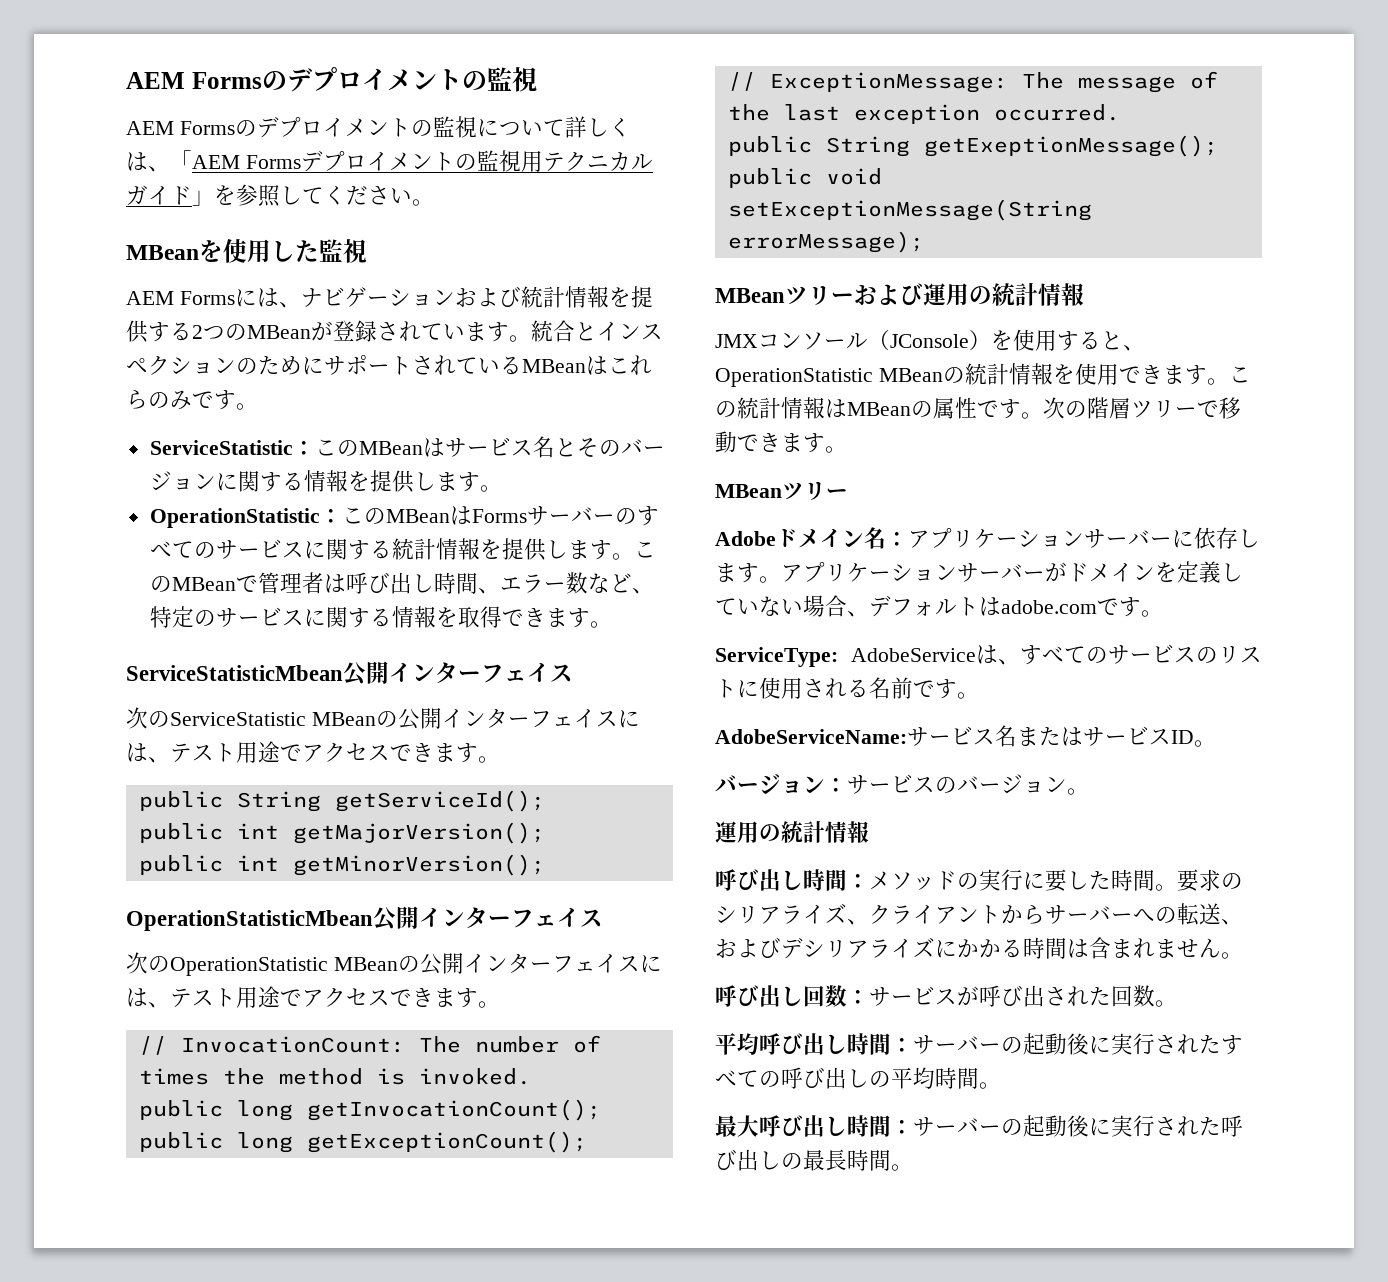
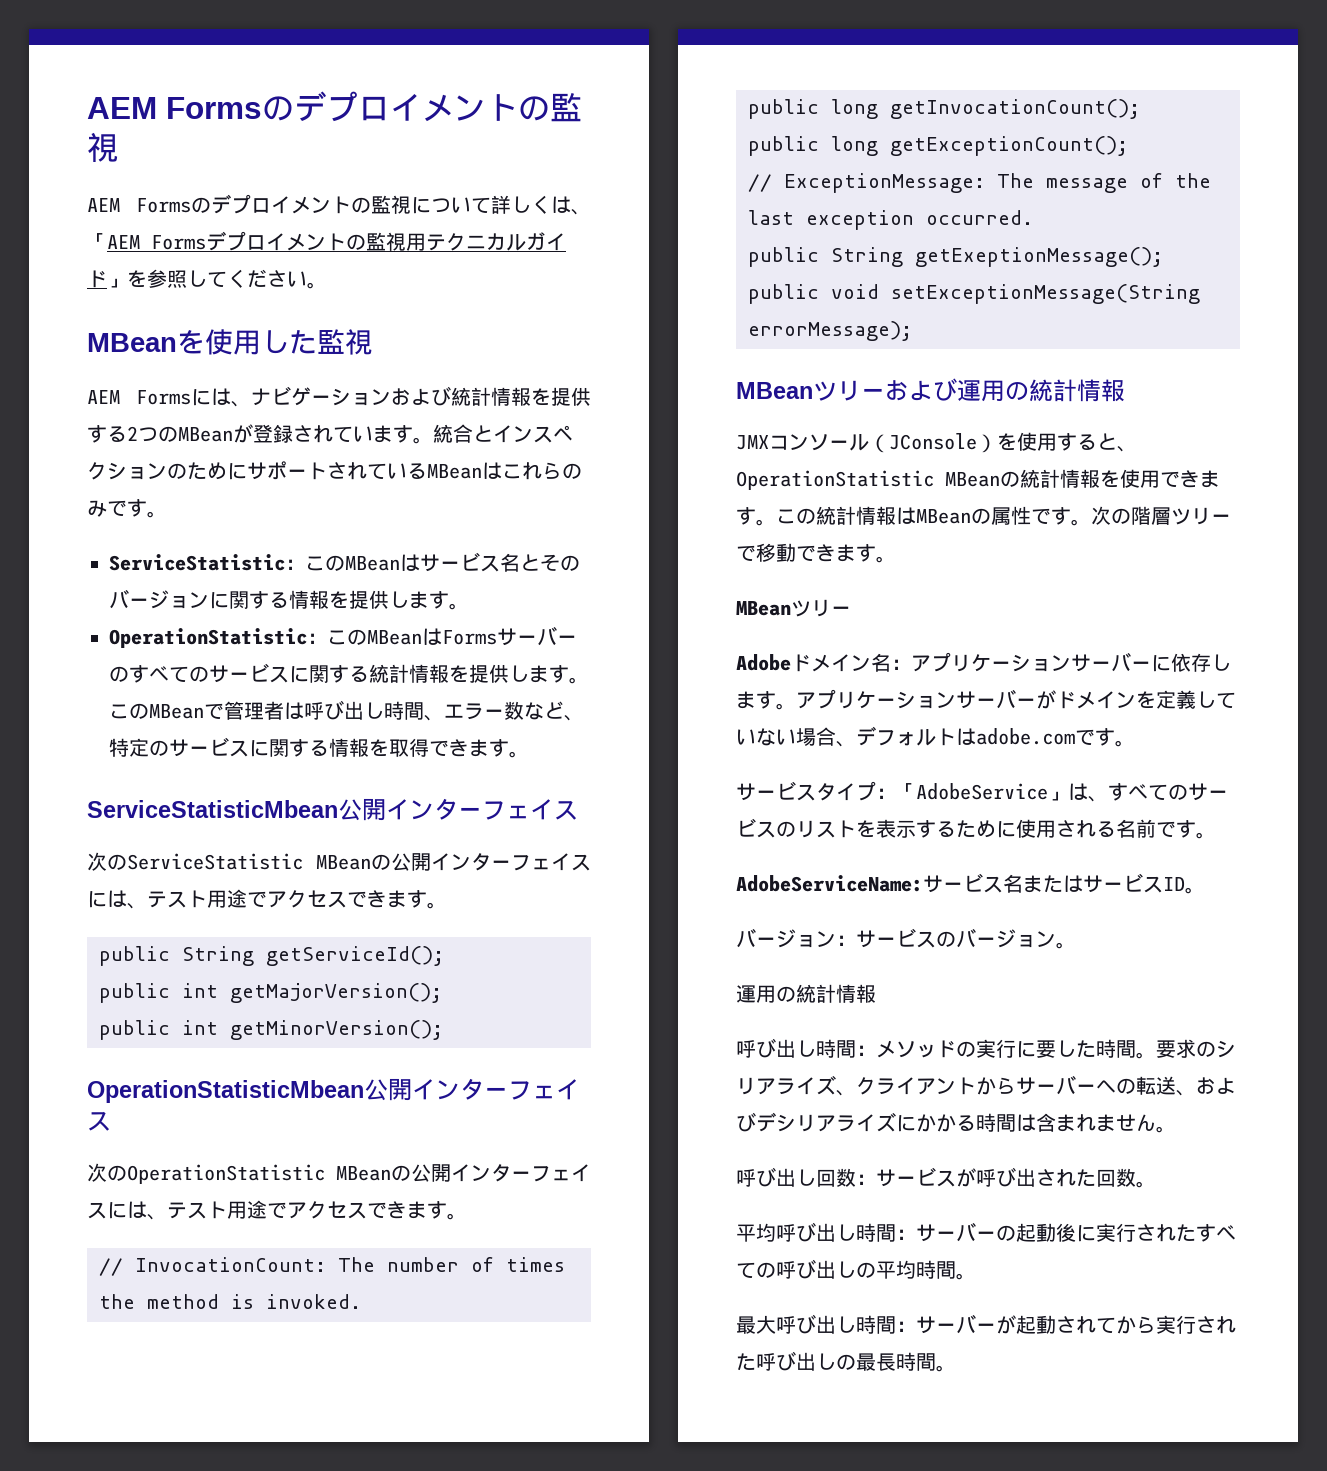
[715,647,976,667] ServiceType: AdobeService -> [736,781,1068,801] サービスタイプ：「AdobeService」
(737, 688) none -> [856,819,996,838] を表示するため
[1001,1115,1111,1137] の起動後に -> [996,1315,1156,1334] が起動されてから

